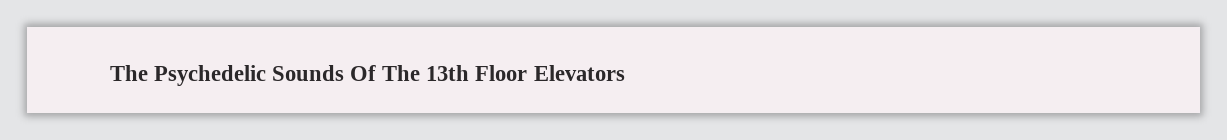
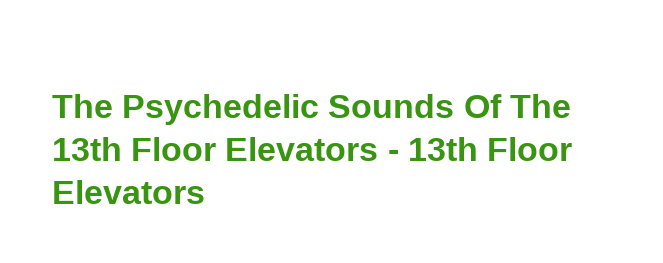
(625, 73) none -> [387,137,572,161] [52,180,205,204] - 13th Floor Elevators

